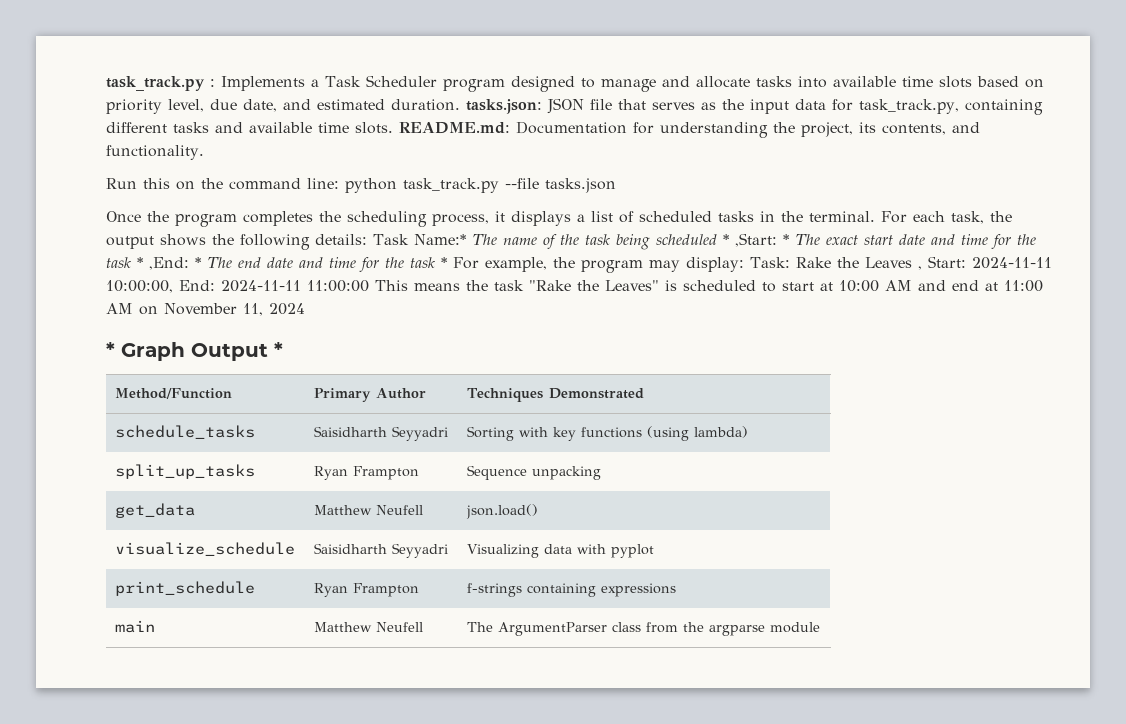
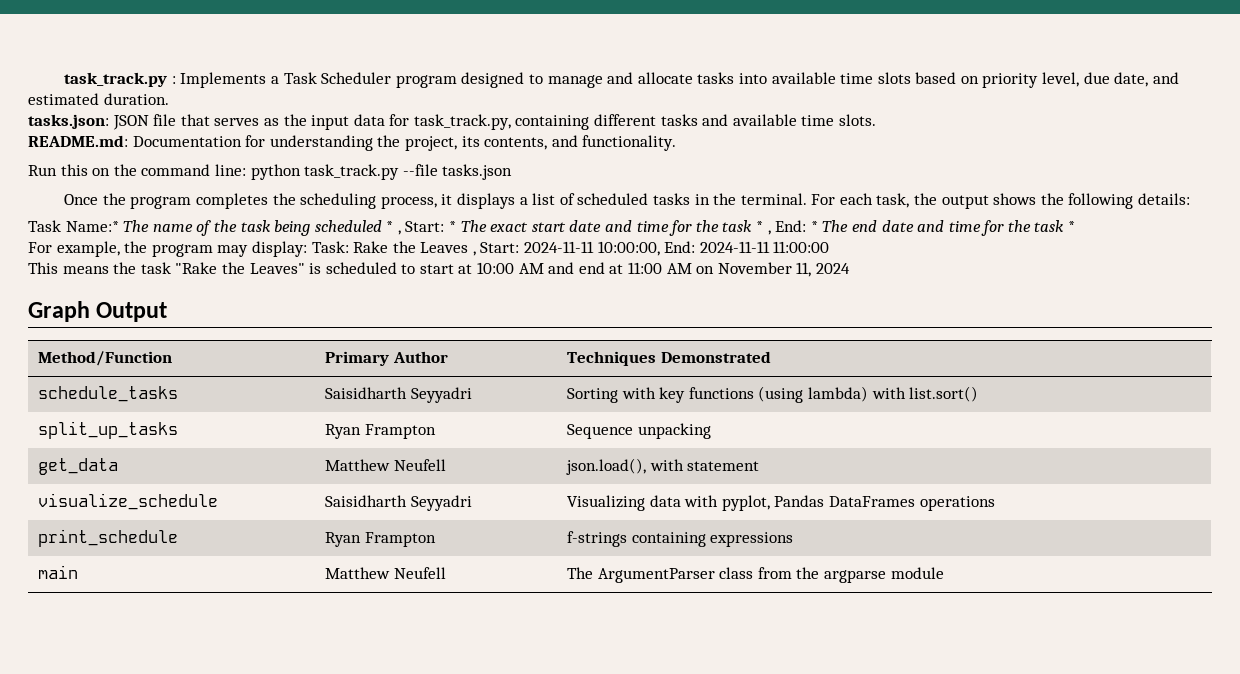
(460, 105) none -> (169, 99) //
(393, 128) none -> (877, 120) //
(367, 239) none -> (1191, 199) //
[734,233,777,247] ,Start: -> [397,221,445,235] , Start:
[149,257,189,270] ,End: -> [767,220,807,235] , End:
(447, 262) none -> (1076, 226) //
(369, 286) none -> (830, 247) //
[106,342,115,357] * -> (850, 268) none
[274,342,283,357] * -> (168, 312) none
(749, 432) none -> [871,386,979,402] with list.sort()
[466,504,539,519] json.load() -> [565,458,760,475] json.load(), with statement
[611,544,655,558] pyplot -> [721,495,995,511] pyplot, Pandas DataFrames operations

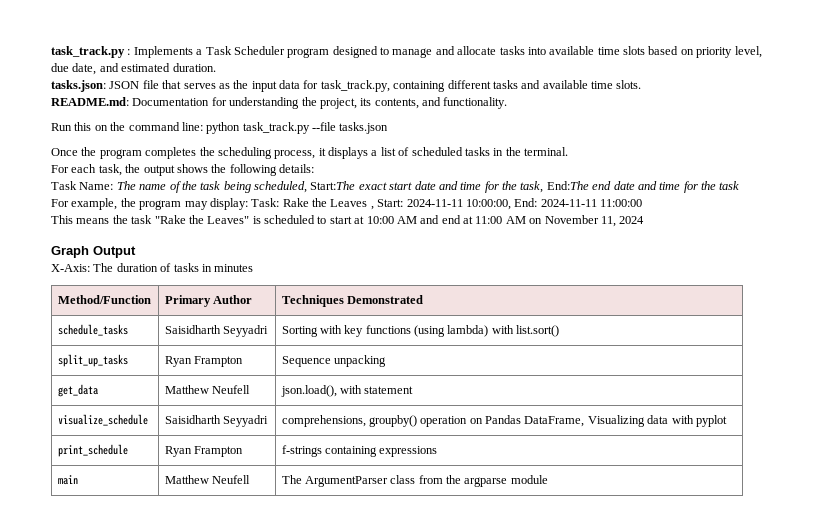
(807, 199) none -> (568, 151) //
[65,221,119,232] Name:* -> [79,182,114,190] Name:
[314,220,487,235] scheduled * , Start: * The -> [254,181,356,193] scheduled, Start:The
[722,220,849,235] task * , End: * The -> [520,181,589,193] task, End:The
[1068,221,1076,232] * -> (740, 185) none
(168, 312) none -> [51,263,254,272] // X-Axis: The duration of tasks in minutes
[566,495,995,511] Visualizing data with pyplot, Pandas DataFrames operations -> [281,415,727,427] comprehensions, groupby() operation on Pandas DataFrame, Visualizing data with pyplot

